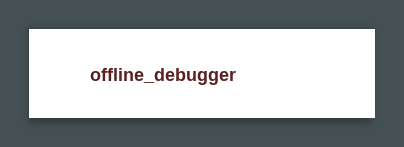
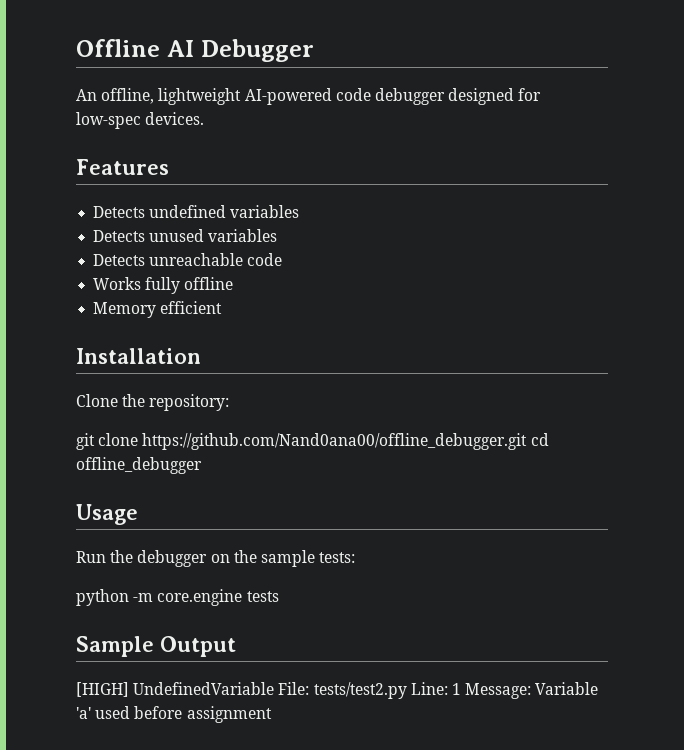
[90,68,236,85] offline_debugger -> [76,39,314,62] [76,88,542,105] [76,112,205,129] [76,159,169,175] [93,205,300,218] [93,229,278,242] [93,253,283,266] [93,277,234,294] [93,301,223,318] [76,348,201,364] [76,394,230,411] [76,433,549,450] [76,457,202,474] [76,504,138,525] [76,550,356,567] [76,589,279,606] [76,636,236,657] [76,682,599,699] [76,706,272,723] Offline AI Debugger // An offline, lightweight AI-powered code debugger designed for low-spec devices. // Features // Detects undefined variables // Detects unused variables // Detects unreachable code // Works fully offline // Memory efficient // Installation // Clone the repository: // git clone https://github.com/Nand0ana00/offline_debugger.git cd offline_debugger // Usage // Run the debugger on the sample tests: // python -m core.engine tests // Sample Output // [HIGH] UndefinedVariable File: tests/test2.py Line: 1 Message: Variable 'a' used before assignment

